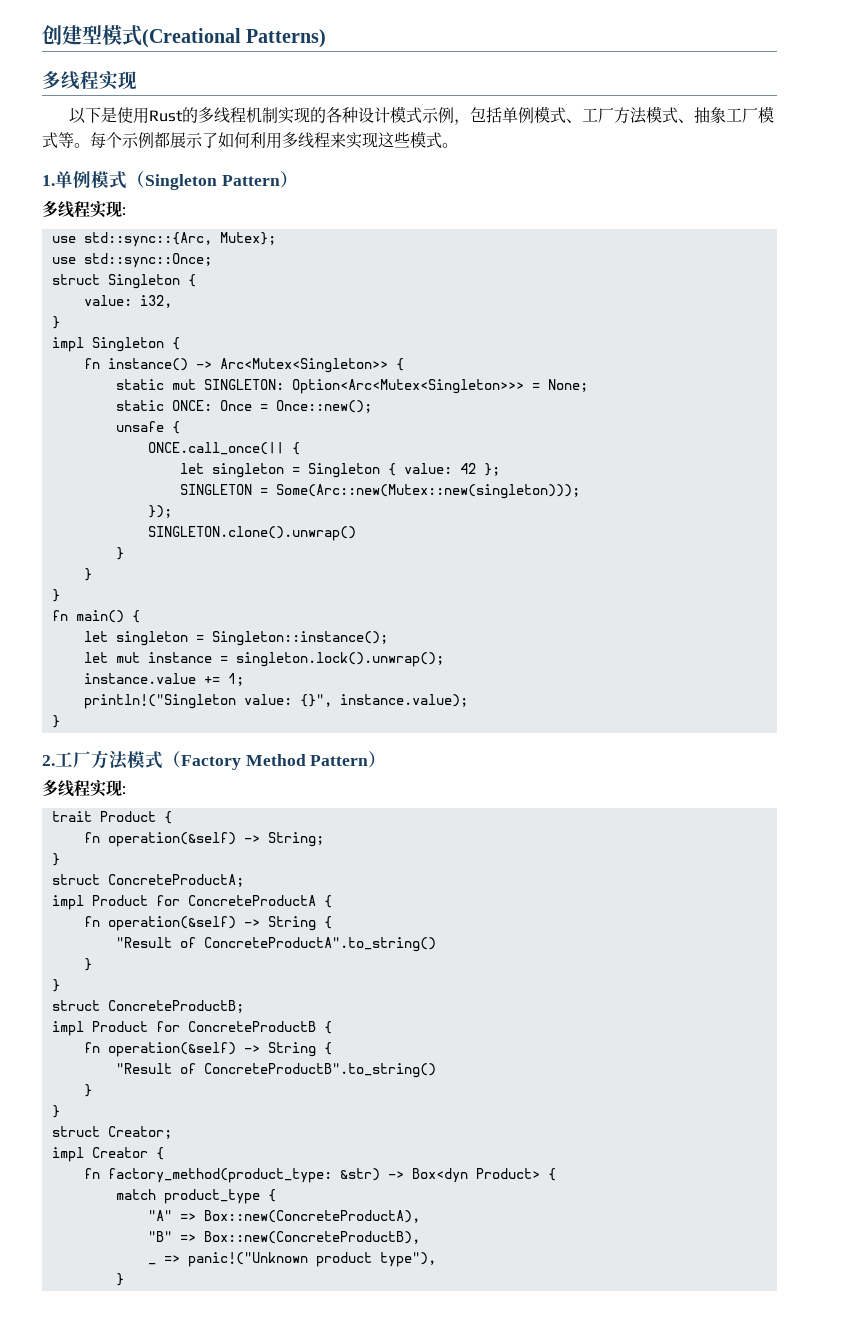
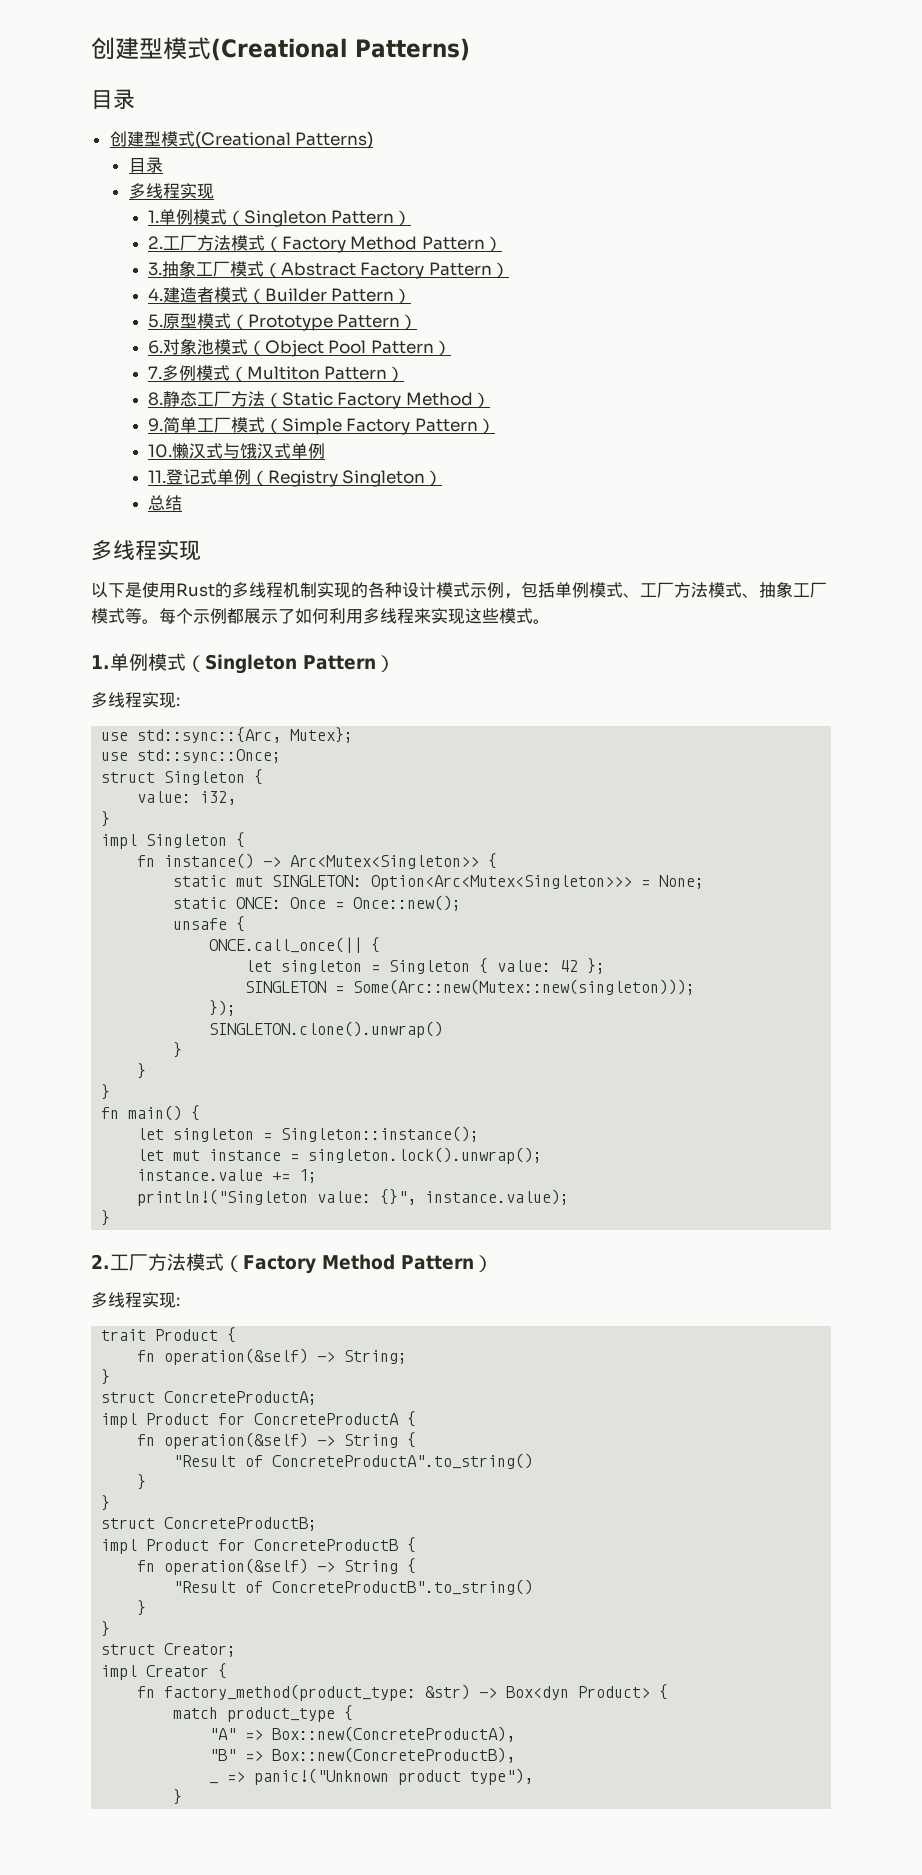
[42,25,327,48] 创建型模式(Creational Patterns) -> [91,37,470,61] [91,89,135,110] [109,131,374,149] [128,157,163,173] [128,183,214,199] [147,209,412,227] [147,235,502,253] [147,260,509,279] [147,287,412,304] [147,313,418,331] [147,338,451,357] [147,365,405,382] [147,391,490,409] [147,417,495,435] [147,443,325,459] [147,469,443,487] [147,495,182,511] 创建型模式(Creational Patterns) // 目录 // 创建型模式(Creational Patterns) // 目录 // 多线程实现 // 1.单例模式（Singleton Pattern） // 2.工厂方法模式（Factory Method Pattern） // 3.抽象工厂模式（Abstract Factory Pattern） // 4.建造者模式（Builder Pattern） // 5.原型模式（Prototype Pattern） // 6.对象池模式（Object Pool Pattern） // 7.多例模式（Multiton Pattern） // 8.静态工厂方法（Static Factory Method） // 9.简单工厂模式（Simple Factory Pattern） // 10.懒汉式与饿汉式单例 // 11.登记式单例（Registry Singleton） // 总结

